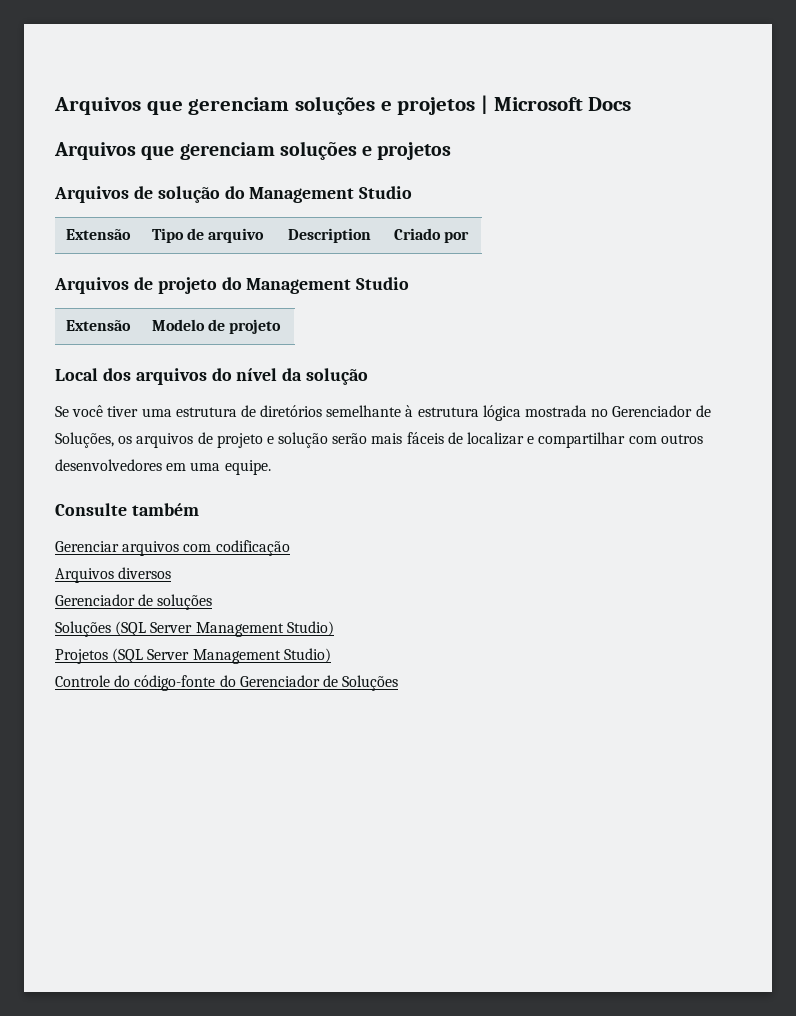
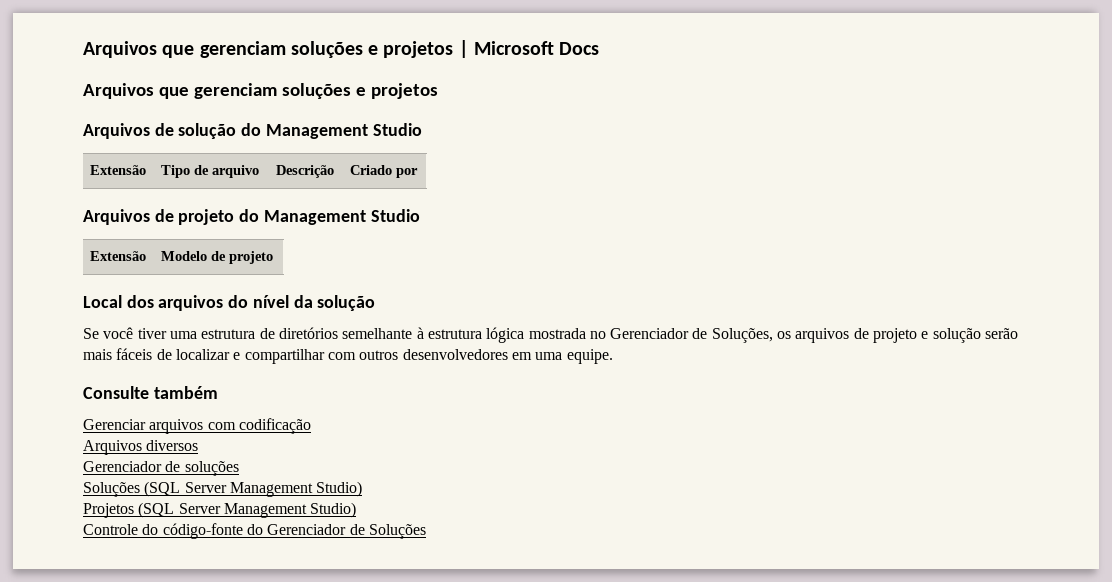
[287,228,371,243] Description -> [276,165,335,178] Descrição

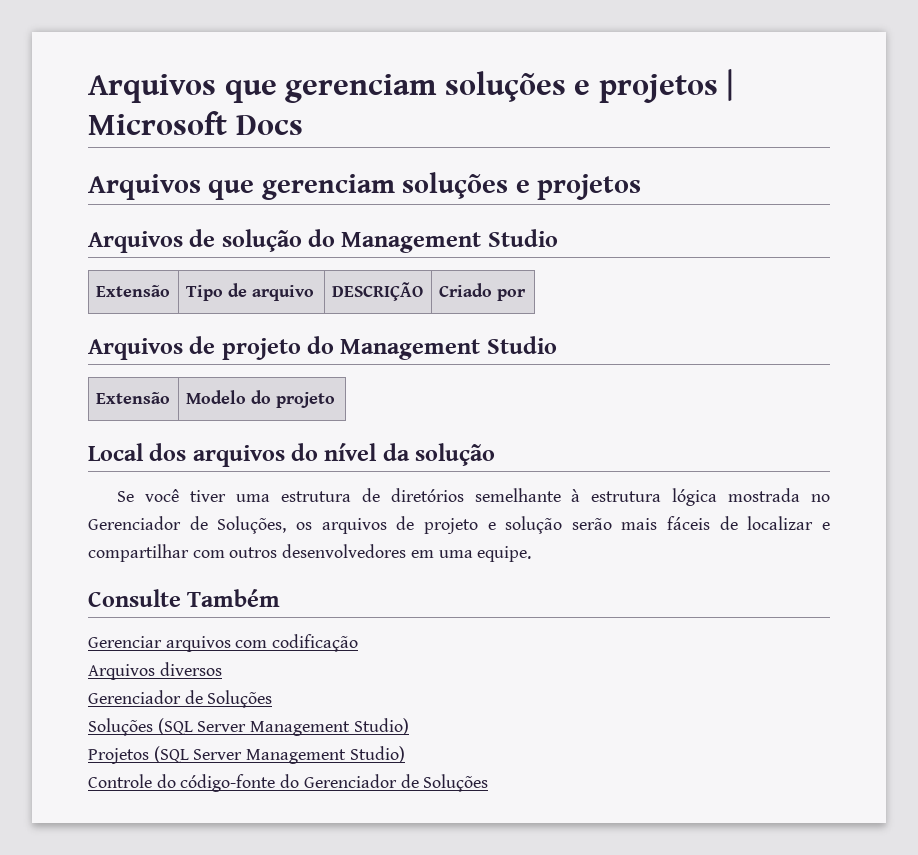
[276,165,335,178] Descrição -> [331,282,423,301] DESCRIÇÃO
[211,251,227,261] de -> [250,390,271,404] do
[153,386,218,399] também -> [187,589,281,607] Também
[184,461,239,476] soluções -> [207,690,273,708] Soluções

